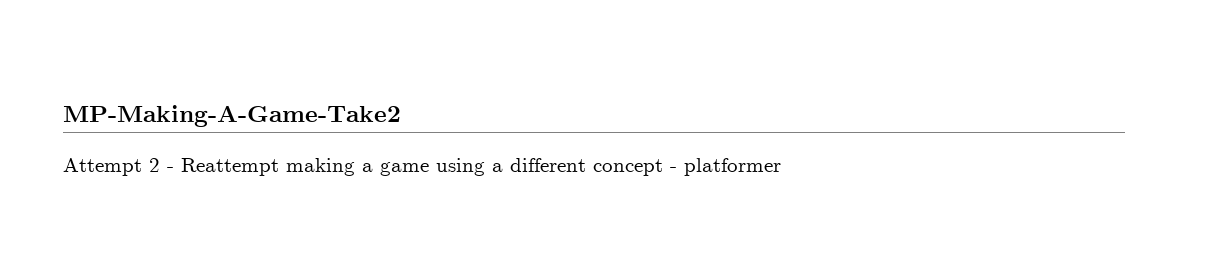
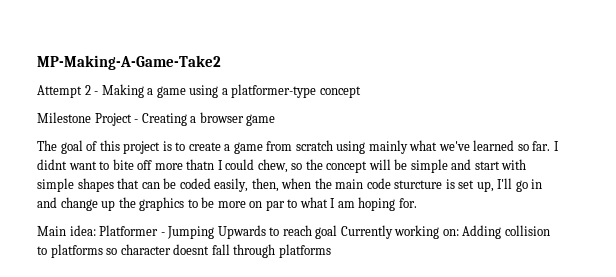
[181,158,355,176] Reattempt making -> [101,84,144,98] Making
[510,158,781,176] different concept - platformer -> [231,84,361,98] [37,112,276,126] [37,140,559,154] [37,159,527,173] [37,178,543,192] [37,197,417,211] [37,225,550,239] [37,244,331,258] platformer-type concept // Milestone Project - Creating a browser game // The goal of this project is to create a game from scratch using mainly what we've learned so far. I didnt want to bite off more thatn I could chew, so the concept will be simple and start with simple shapes that can be coded easily, then, when the main code sturcture is set up, I'll go in and change up the graphics to be more on par to what I am hoping for. // Main idea: Platformer - Jumping Upwards to reach goal Currently working on: Adding collision to platforms so character doesnt fall through platforms

